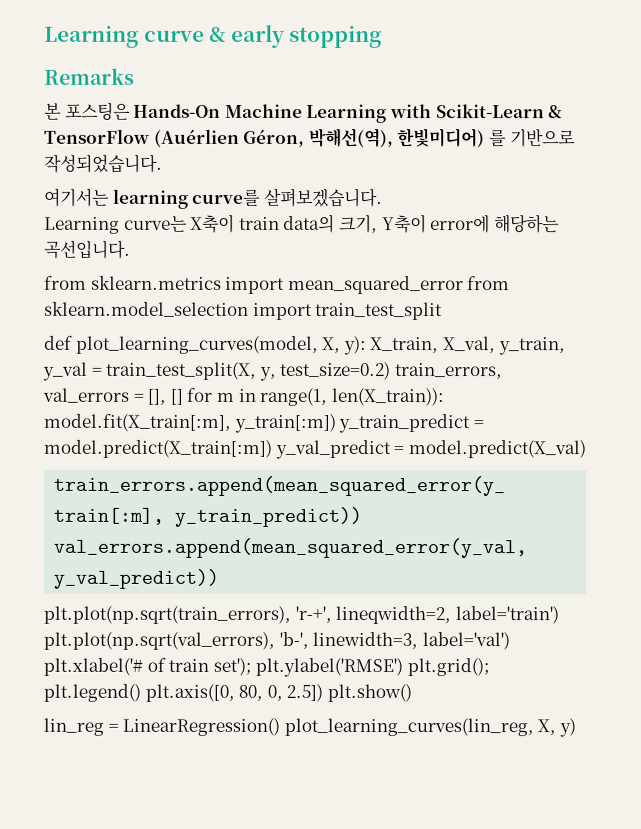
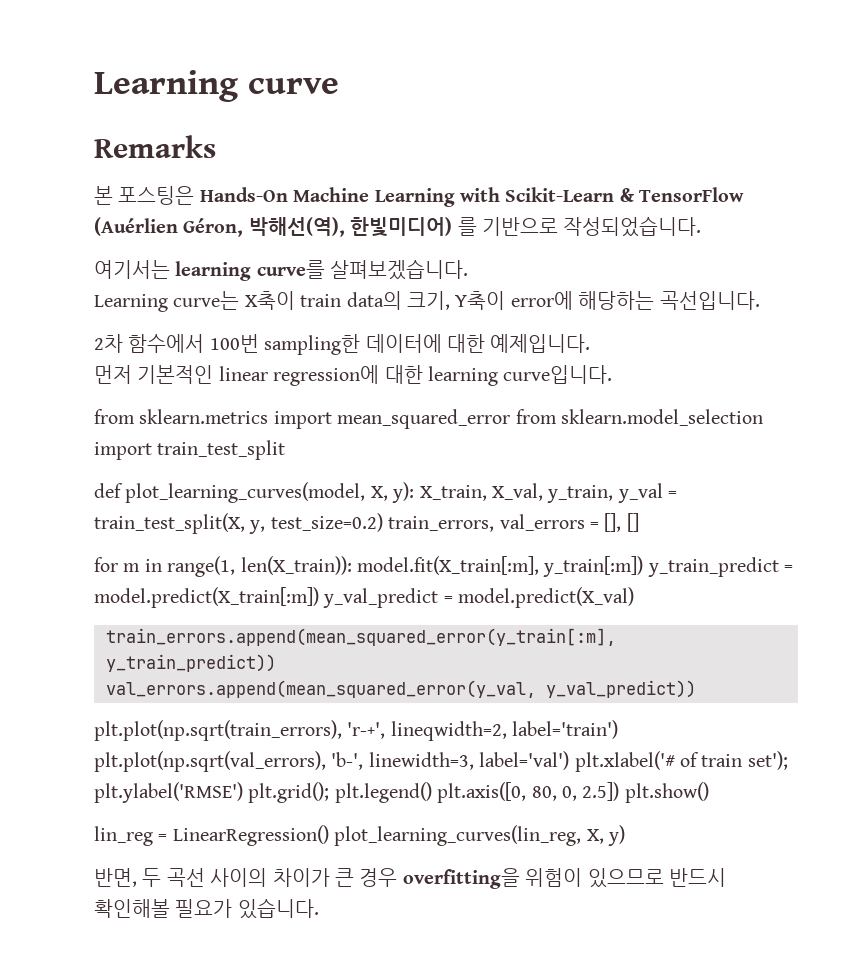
[209,24,383,49] & early stopping -> (339, 86) none
(131, 249) none -> [94,334,591,355] [94,365,613,386] // 2차 함수에서 100번 sampling한 데이터에 대한 예제입니다. // 먼저 기본적인 linear regression에 대한 learning curve입니다.
(184, 396) none -> (639, 522) //
(576, 728) none -> [94,868,726,889] [94,898,319,919] // 반면, 두 곡선 사이의 차이가 큰 경우 overfitting을 위험이 있으므로 반드시 확인해볼 필요가 있습니다.

